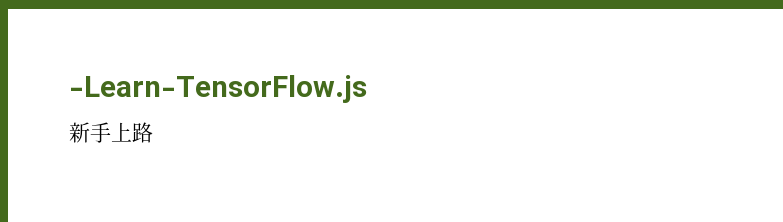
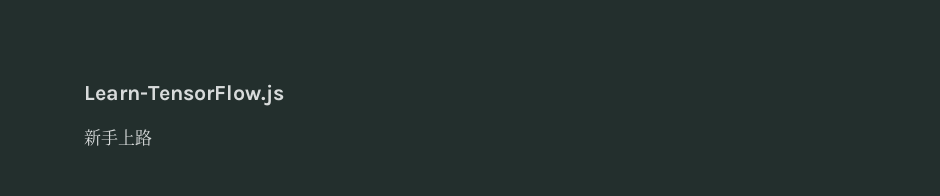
[69,75,367,103] -Learn-TensorFlow.js -> [84,84,284,106] Learn-TensorFlow.js

